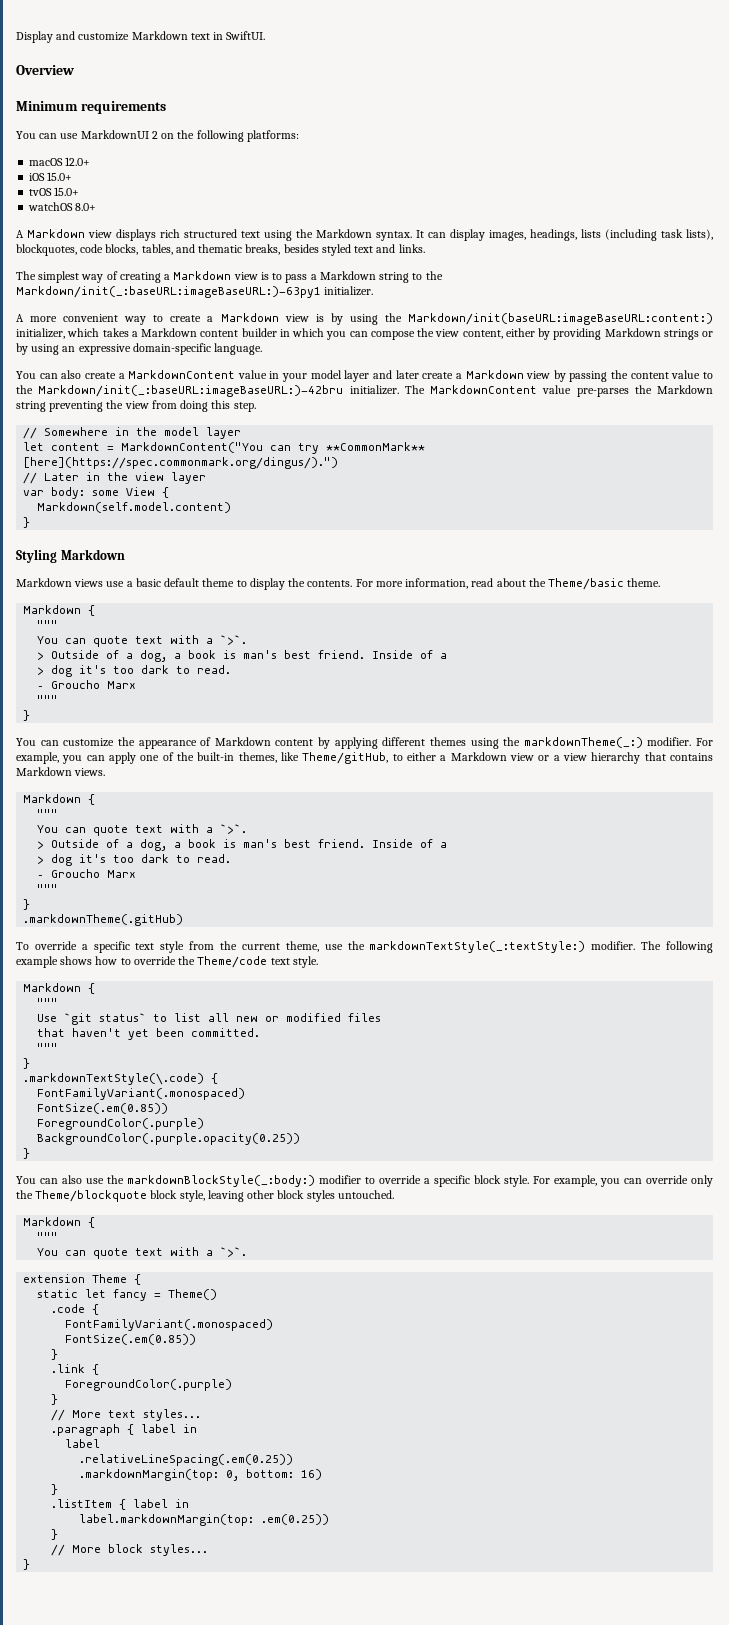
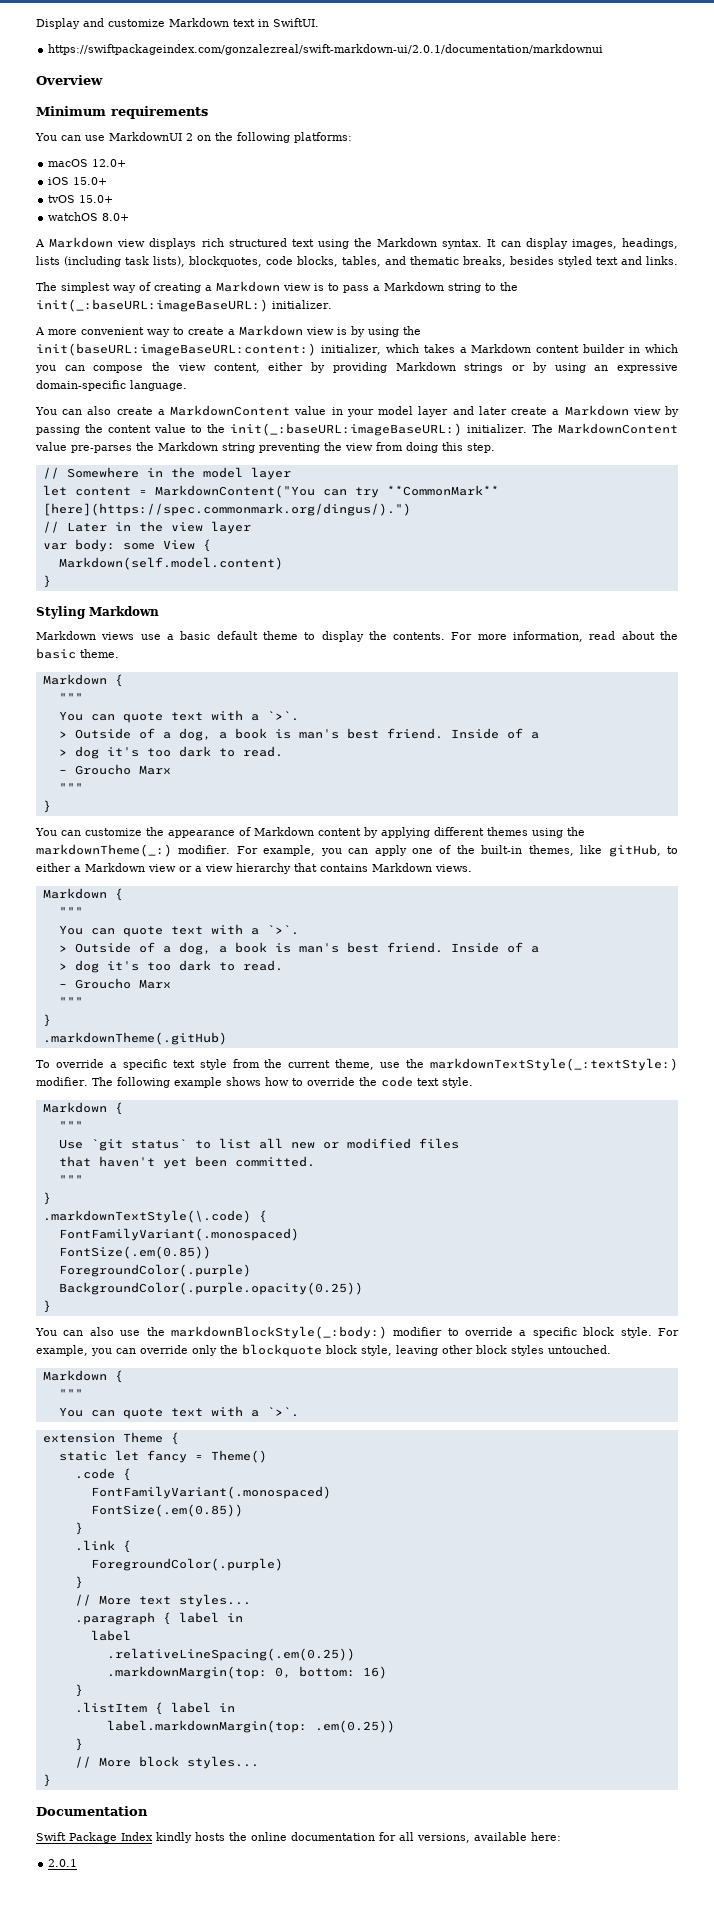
(266, 35) none -> [48,44,604,55] // https://swiftpackageindex.com/gonzalezreal/swift-markdown-ui/2.0.1/documentation/markdownui
[16,286,321,298] Markdown/init(_:baseURL:imageBaseURL:)-63py1 -> [36,299,268,312] init(_:baseURL:imageBaseURL:)
[408,313,713,325] Markdown/init(baseURL:imageBaseURL:content:) -> [36,343,316,356] init(baseURL:imageBaseURL:content:)
[38,385,344,397] Markdown/init(_:baseURL:imageBaseURL:)-42bru -> [230,423,463,436] init(_:baseURL:imageBaseURL:)
[548,578,625,590] Theme/basic -> [36,648,76,659] basic
[302,752,389,764] Theme/gitHub, -> [608,844,661,857] gitHub,
[197,956,268,968] Theme/code -> [380,1076,413,1087] code
[35,1190,148,1202] Theme/blockquote -> [242,1344,322,1357] blockquote
(31, 1564) none -> [36,1806,148,1816] [36,1832,561,1843] [48,1859,78,1867] // Documentation // Swift Package Index kindly hosts the online documentation for all versions, available here: // 2.0.1

